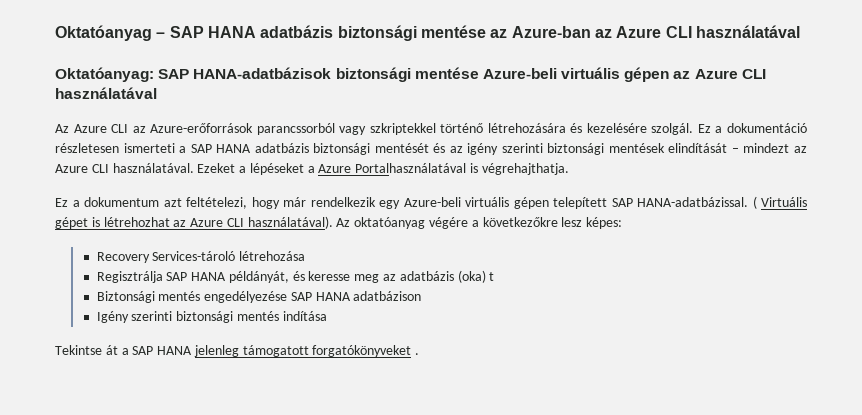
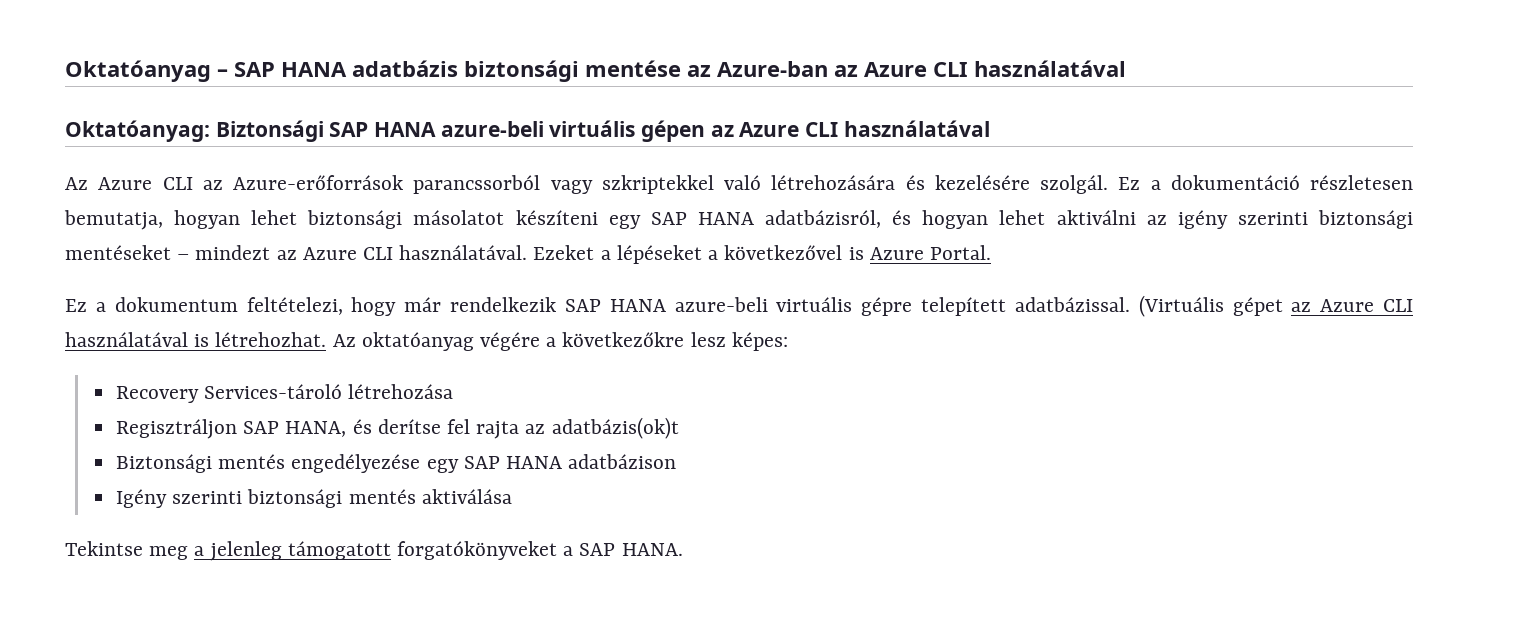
[158,67,557,82] SAP HANA-adatbázisok biztonsági mentése Azure-beli -> [215,120,544,142] Biztonsági SAP HANA azure-beli
[440,123,484,133] történő -> [724,175,761,190] való
[123,143,446,155] ismerteti a SAP HANA adatbázis biztonsági mentését és -> [64,210,1136,230] bemutatja, hogyan lehet biztonsági másolatot készíteni egy SAP HANA adatbázisról, és hogyan lehet aktiválni
[608,143,728,153] mentések elindítását -> [65,245,171,260] mentéseket
[318,163,569,175] Azure Portalhasználatával is végrehajthatja. -> [724,245,991,260] következővel is Azure Portal.
[163,198,182,207] azt -> (238, 304) none
[379,196,807,209] [55,216,333,229] egy Azure-beli virtuális gépen telepített SAP HANA-adatbázissal. ( Virtuális gépet is létrehozhat az Azure CLI használatával). -> [564,295,1413,317] [65,332,327,347] SAP HANA azure-beli virtuális gépre telepített adatbázissal. (Virtuális gépet az Azure CLI használatával is létrehozhat.
[96,270,495,283] Regisztrálja SAP HANA példányát, és keresse meg az adatbázis (oka) t -> [115,417,679,439] Regisztráljon SAP HANA, és derítse fel rajta az adatbázis(ok)t
(288, 297) none -> [426,459,459,473] egy
[282,311,327,321] indítása -> [421,489,512,504] aktiválása
[105,345,420,357] át a SAP HANA jelenleg támogatott forgatókönyveket . -> [149,541,683,561] meg a jelenleg támogatott forgatókönyveket a SAP HANA.

